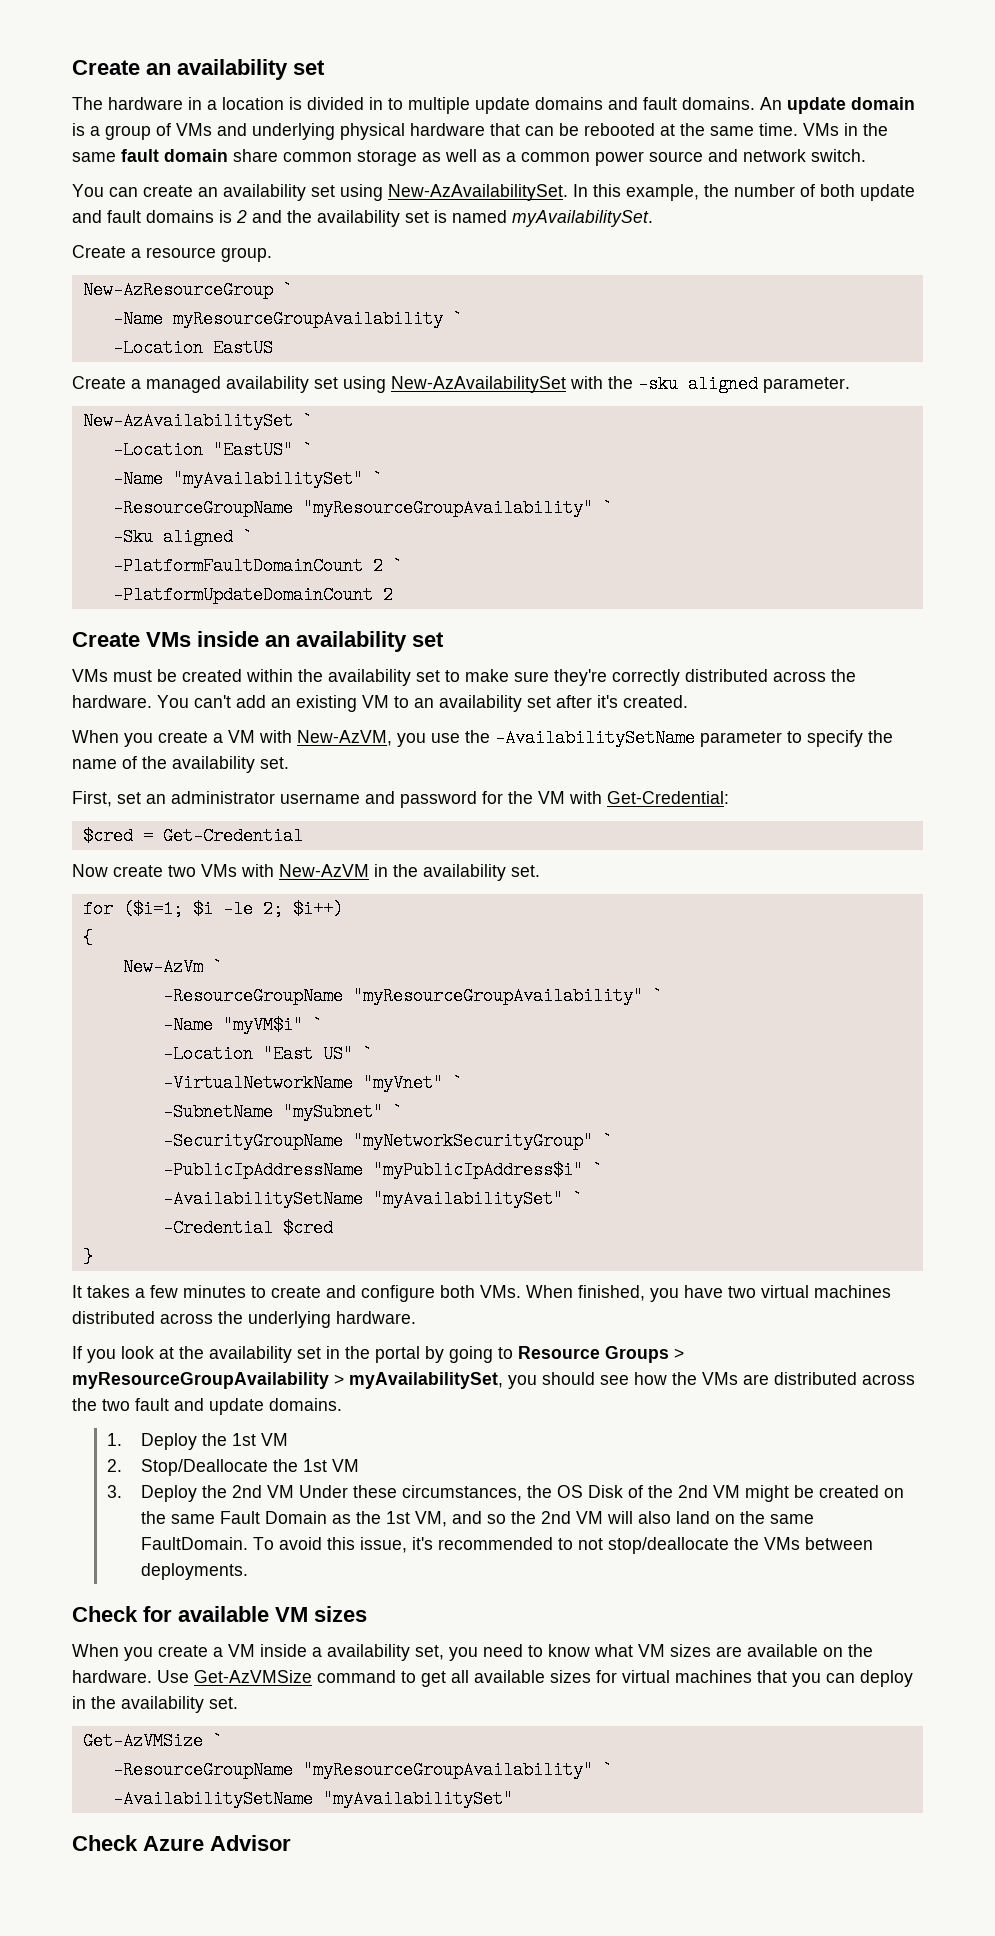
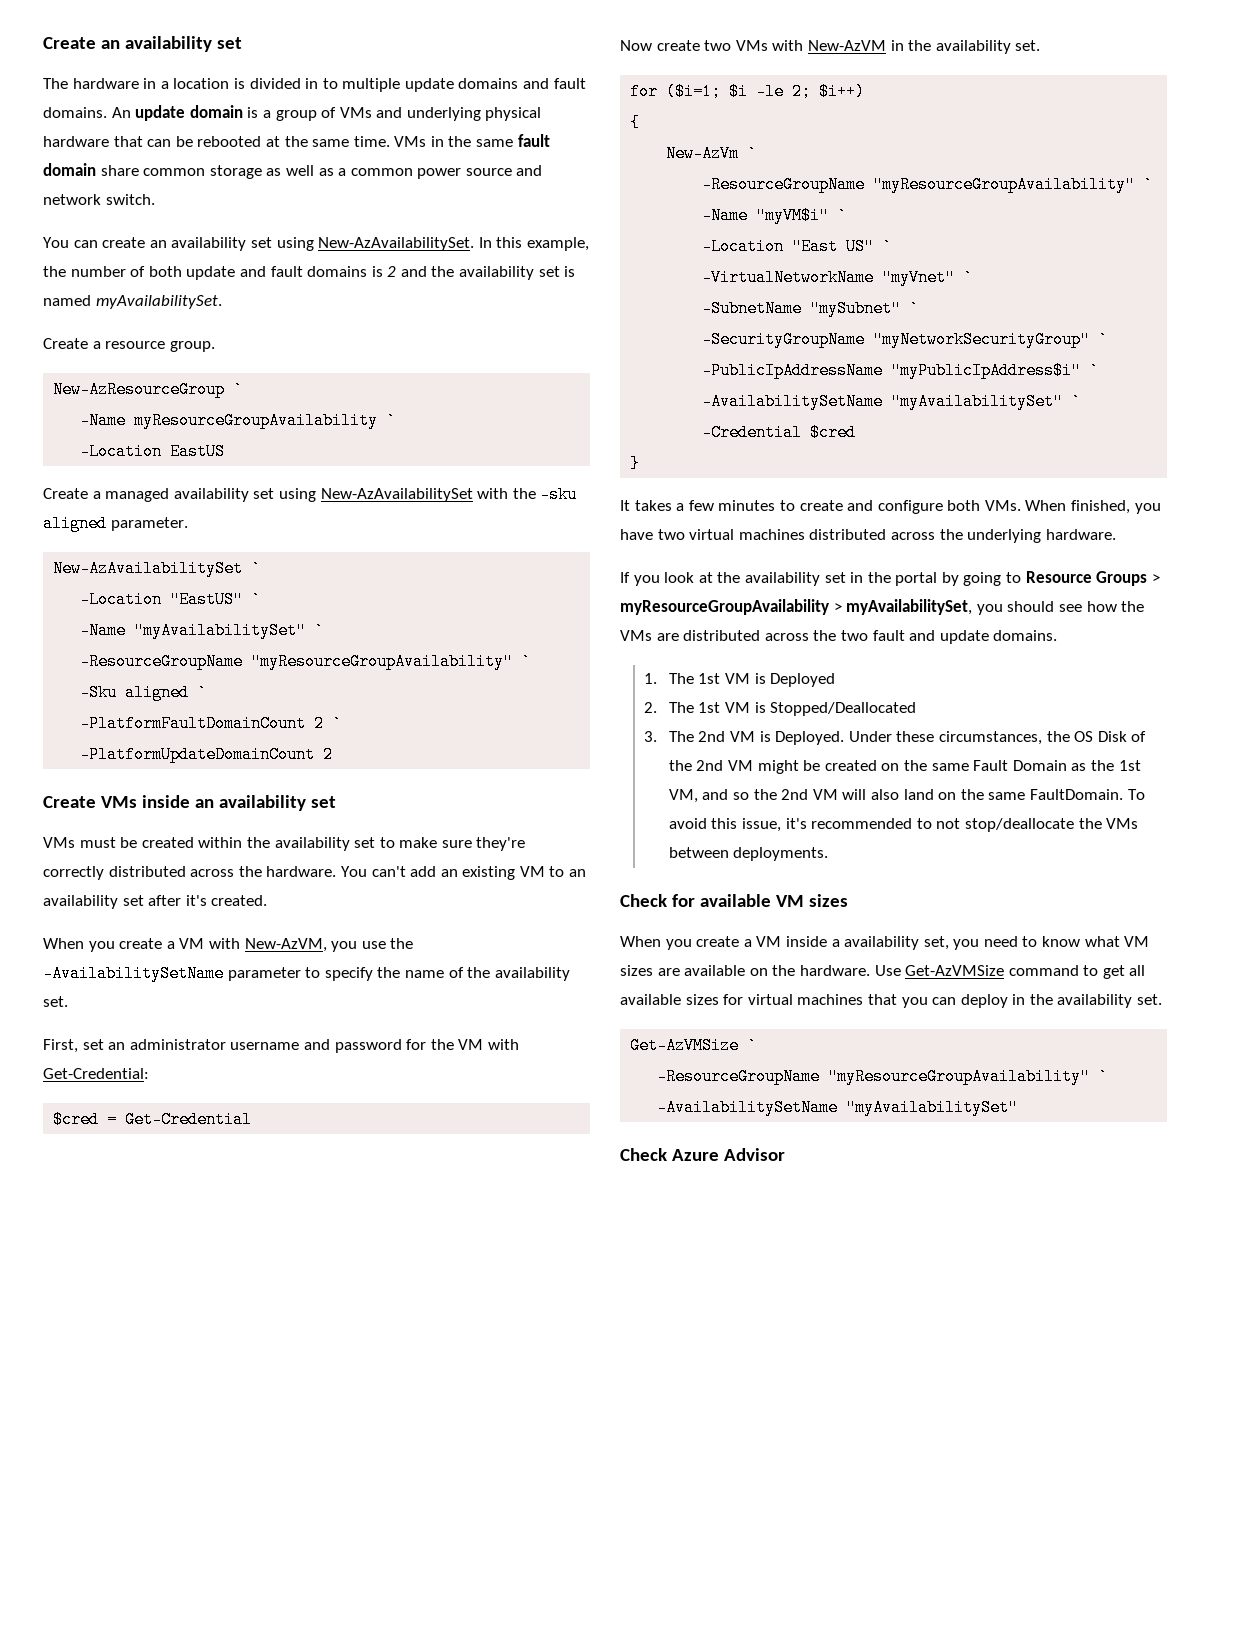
[141,1433,289,1450] Deploy the 1st VM -> [668,673,836,687] The 1st VM is Deployed
[141,1459,360,1476] Stop/Deallocate the 1st VM -> [668,702,917,716] The 1st VM is Stopped/Deallocated
[141,1485,295,1502] Deploy the 2nd VM -> [668,731,845,745] The 2nd VM is Deployed.

